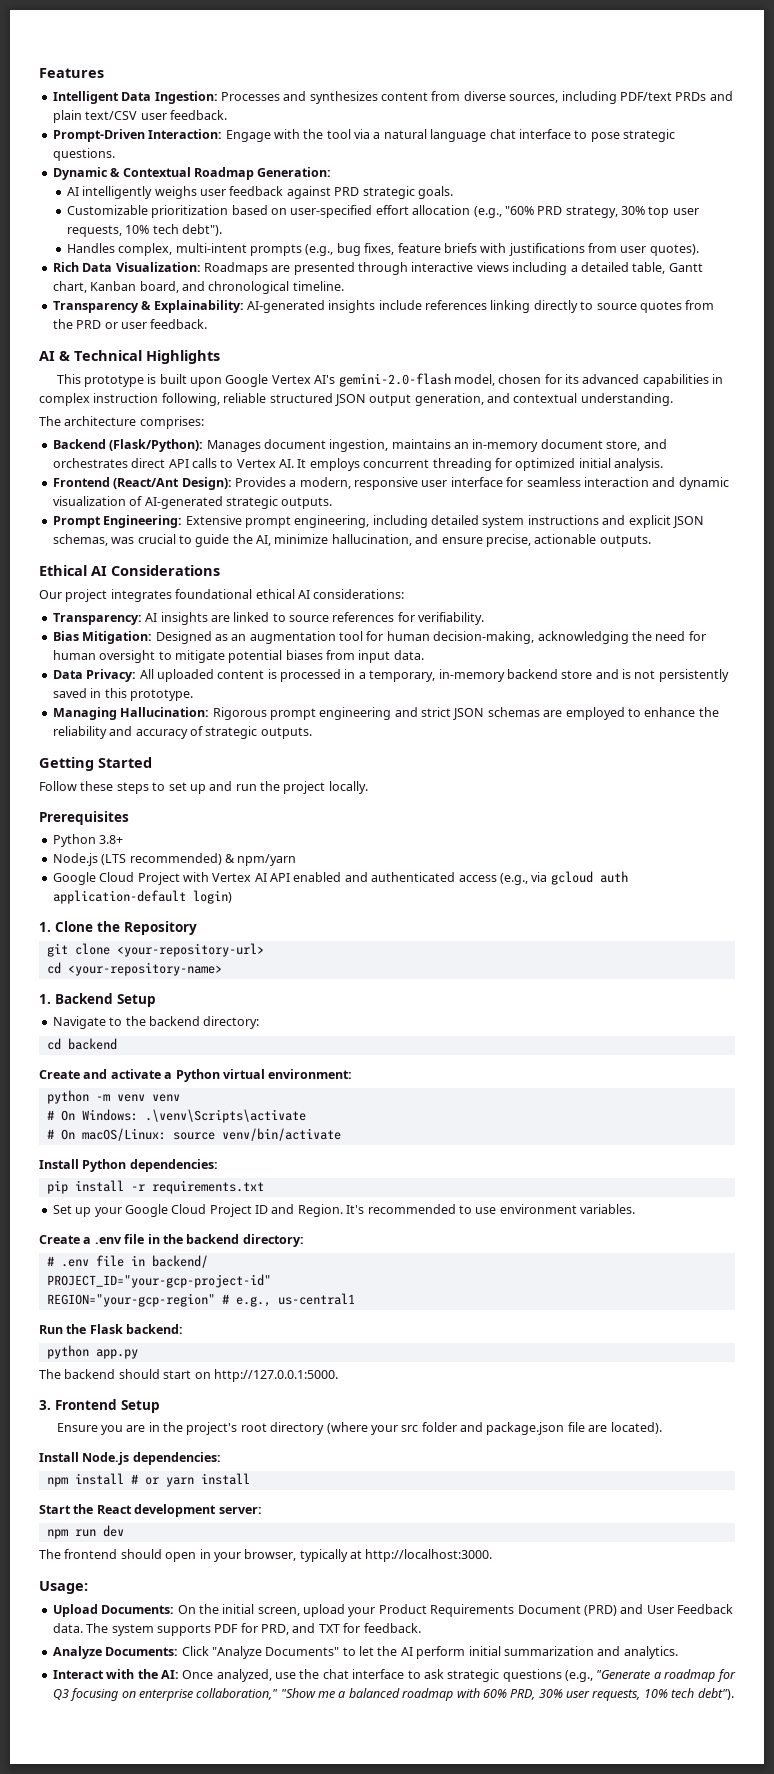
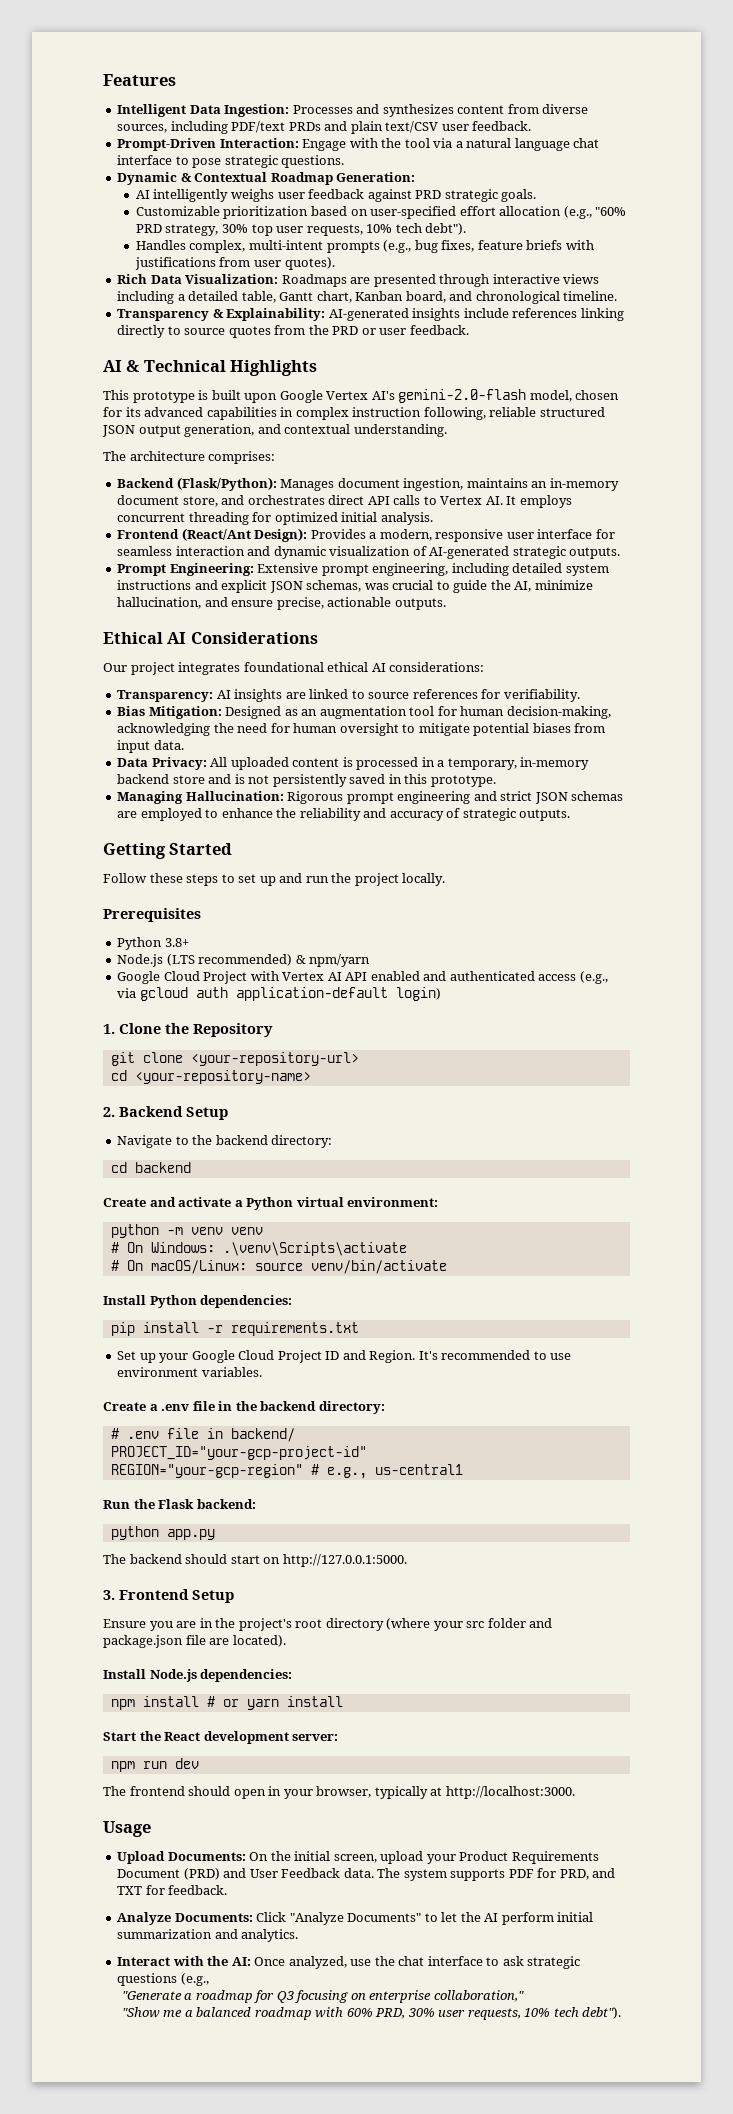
[39,994,51,1004] 1. -> [103,1107,115,1117] 2.
[39,1581,88,1594] Usage: -> [103,1821,151,1837] Usage
(593, 1676) none -> (209, 1979) //
(279, 1694) none -> (524, 1996) //

